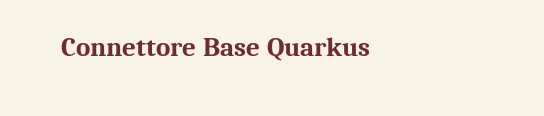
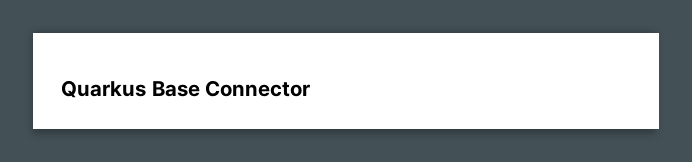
[61,37,371,61] Connettore Base Quarkus -> [61,80,311,98] Quarkus Base Connector

